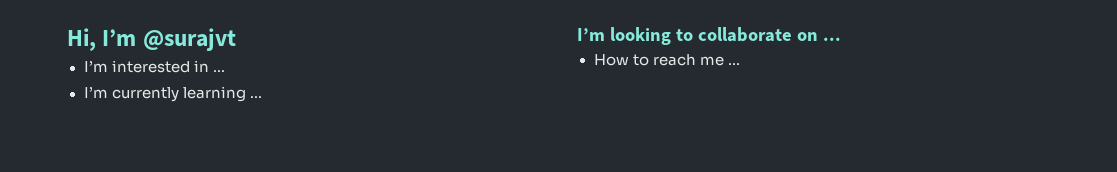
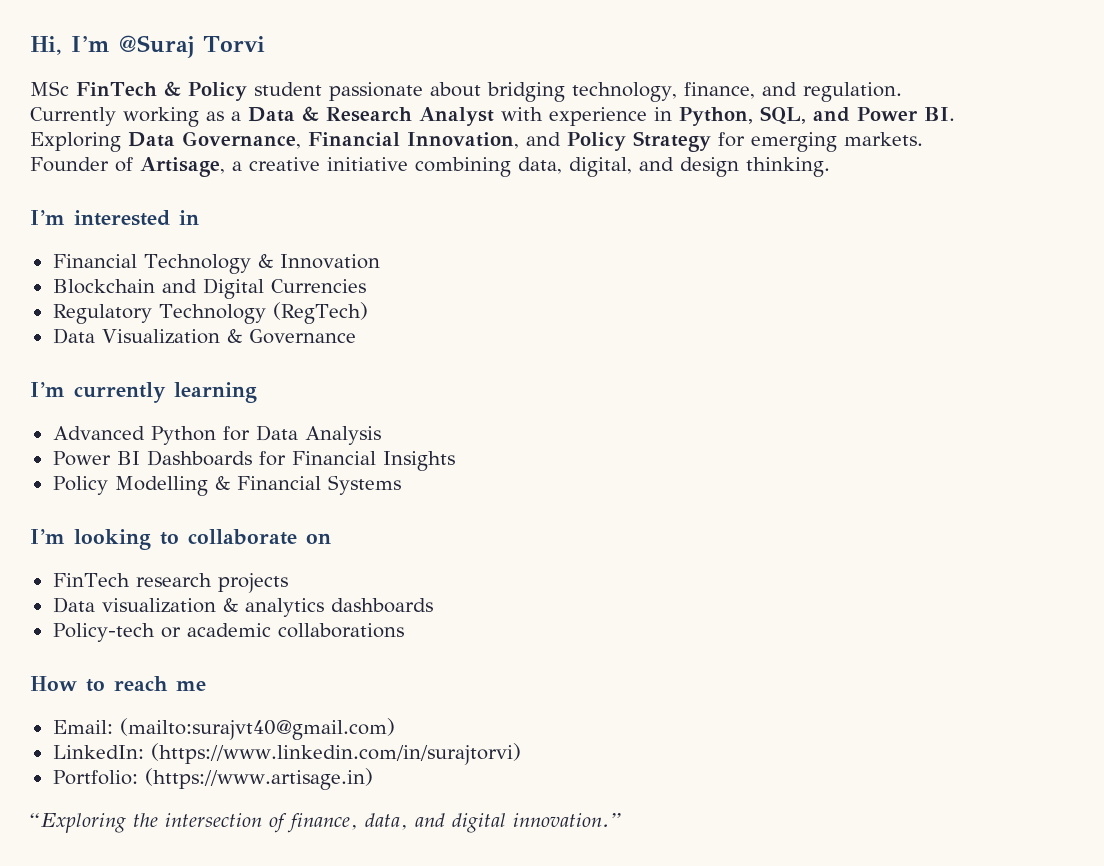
[142,28,236,51] [83,60,225,73] [83,86,262,102] @surajvt // I’m interested in ... // I’m currently learning ... -> [119,35,265,58] [30,81,902,102] [30,106,955,127] [30,131,923,152] [30,157,830,177] [30,210,199,226] [52,253,380,274] [52,278,366,299] [52,302,368,324] [52,328,356,344] [30,382,257,403] [52,425,381,445] [52,450,455,471] [52,475,401,496] @Suraj Torvi // MSc FinTech & Policy student passionate about bridging technology, finance, and regulation. // Currently working as a Data & Research Analyst with experience in Python, SQL, and Power BI. // Exploring Data Governance, Financial Innovation, and Policy Strategy for emerging markets. // Founder of Artisage, a creative initiative combining data, digital, and design thinking. // I’m interested in // Financial Technology & Innovation // Blockchain and Digital Currencies // Regulatory Technology (RegTech) // Data Visualization & Governance // I’m currently learning // Advanced Python for Data Analysis // Power BI Dashboards for Financial Insights // Policy Modelling & Financial Systems
[822,37,841,41] [593,54,740,66] ... // How to reach me ... -> [52,573,288,593] [52,597,433,617] [52,623,404,642] [30,676,206,692] [52,718,395,740] [52,743,521,765] [52,768,373,790] [30,813,621,833] // FinTech research projects // Data visualization & analytics dashboards // Policy-tech or academic collaborations // How to reach me // Email: (mailto:surajvt40@gmail.com) // LinkedIn: (https://www.linkedin.com/in/surajtorvi) // Portfolio: (https://www.artisage.in) // “Exploring the intersection of finance, data, and digital innovation.”

